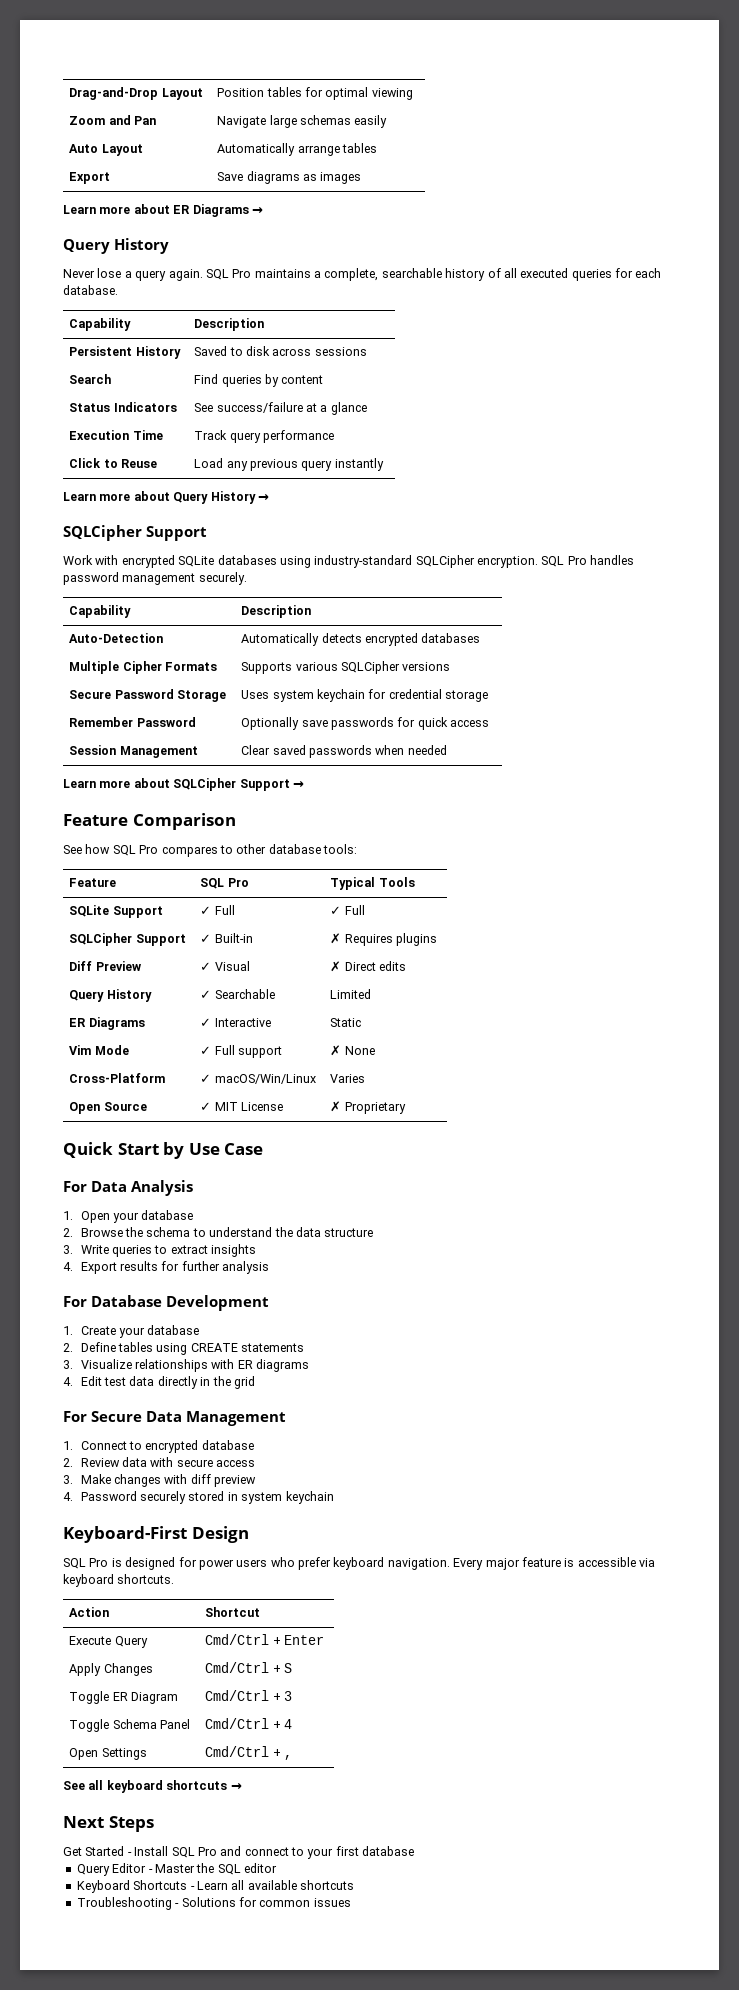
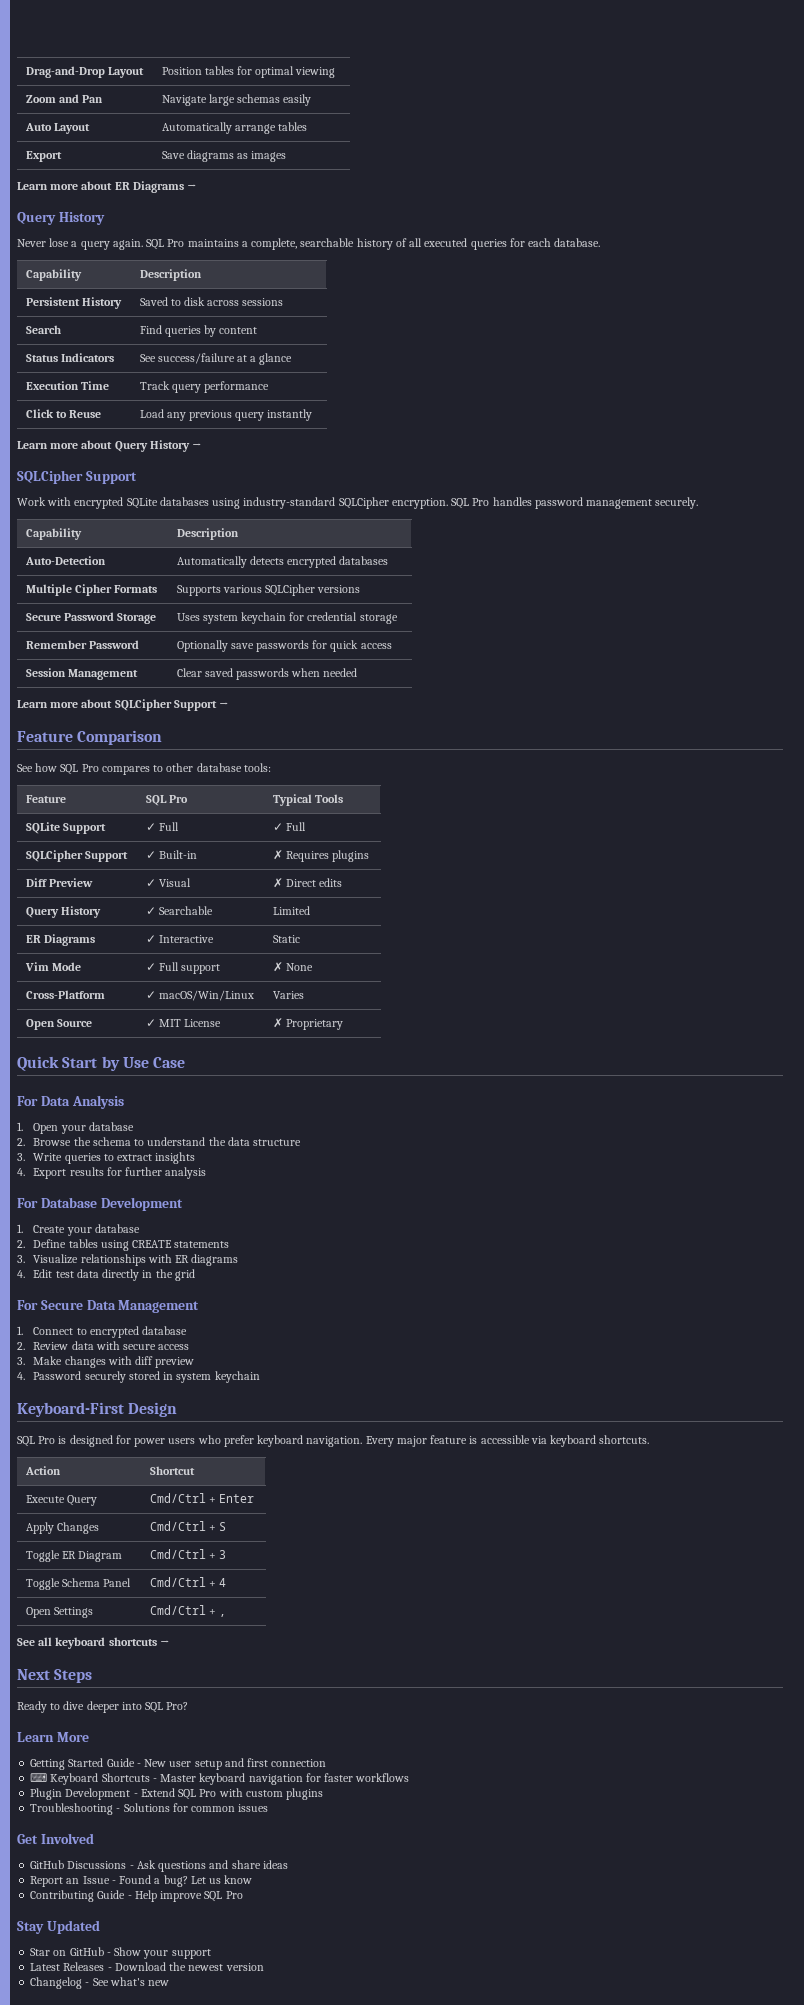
[63,1846,415,1859] [76,1863,277,1876] [76,1880,354,1893] Get Started - Install SQL Pro and connect to your first database // Query Editor - Master the SQL editor // Keyboard Shortcuts - Learn all available shortcuts -> [17,1701,189,1713] [17,1732,89,1742] [30,1758,327,1770] [30,1773,410,1785] [30,1788,324,1800] Ready to dive deeper into SQL Pro? // Learn More // Getting Started Guide - New user setup and first connection // ⌨ Keyboard Shortcuts - Master keyboard navigation for faster workflows // Plugin Development - Extend SQL Pro with custom plugins
(351, 1902) none -> [17,1833,94,1844] [30,1860,288,1872] [30,1875,253,1887] [30,1890,243,1902] [17,1920,100,1934] [30,1947,211,1959] [30,1962,264,1971] [30,1977,170,1989] // Get Involved // GitHub Discussions - Ask questions and share ideas // Report an Issue - Found a bug? Let us know // Contributing Guide - Help improve SQL Pro // Stay Updated // Star on GitHub - Show your support // Latest Releases - Download the newest version // Changelog - See what's new

